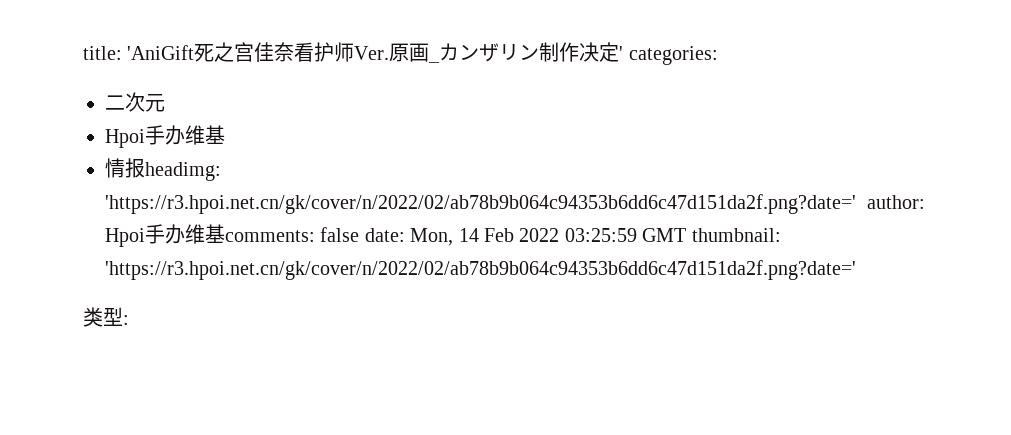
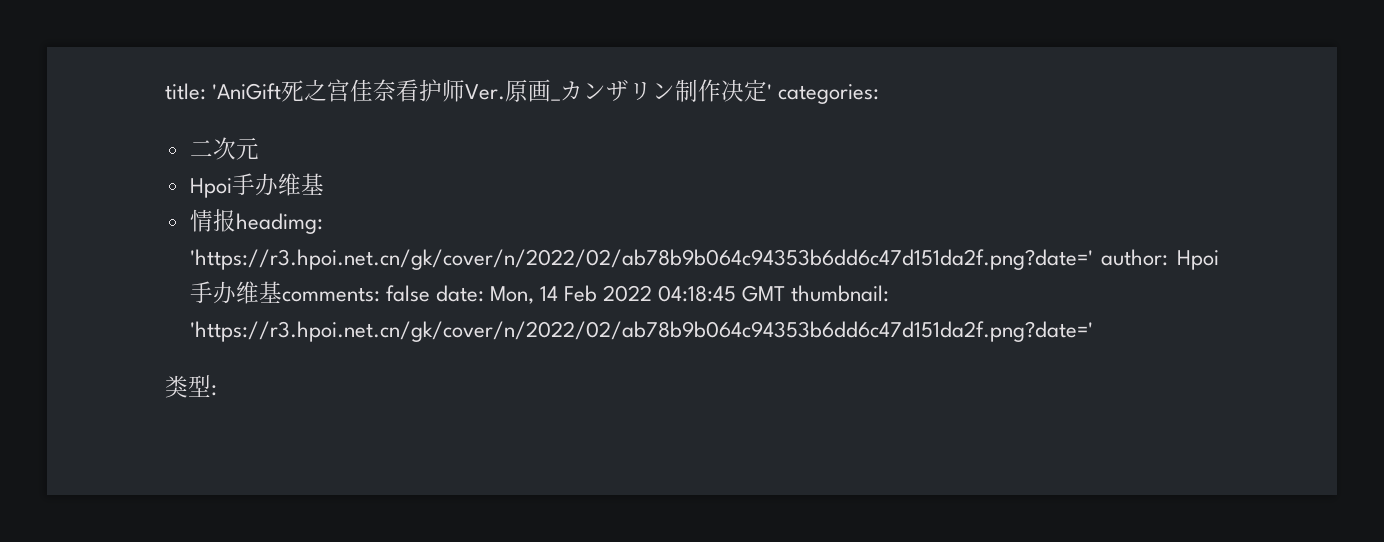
[564,228,637,242] 03:25:59 -> [658,285,737,302] 04:18:45

